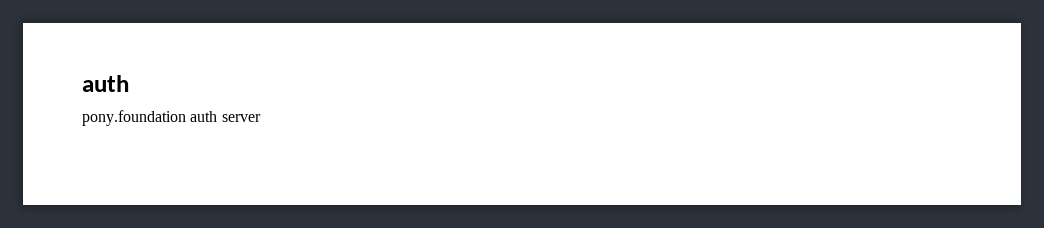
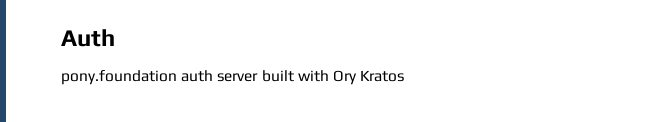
[82,75,129,92] auth -> [61,29,115,47] Auth
(261, 118) none -> [261,70,405,85] built with Ory Kratos

